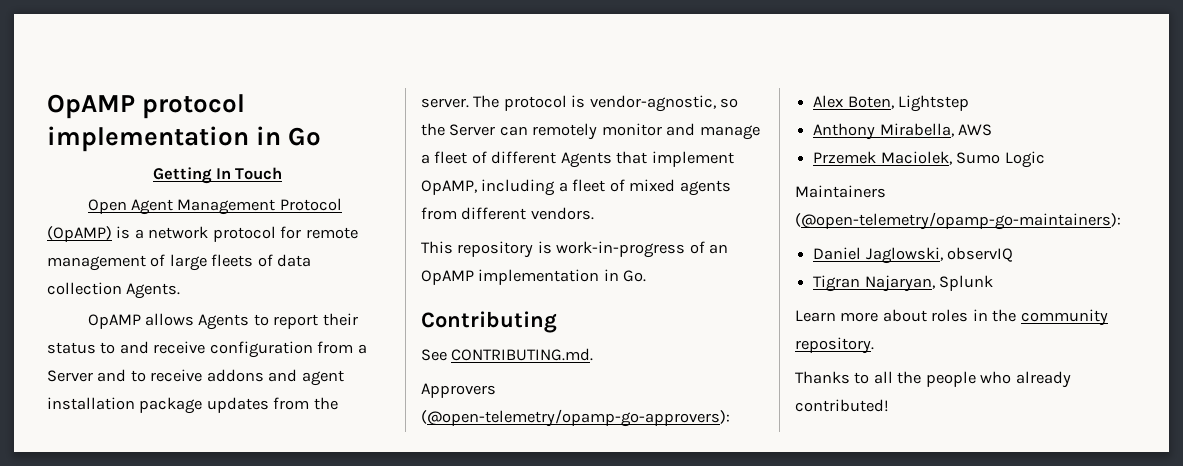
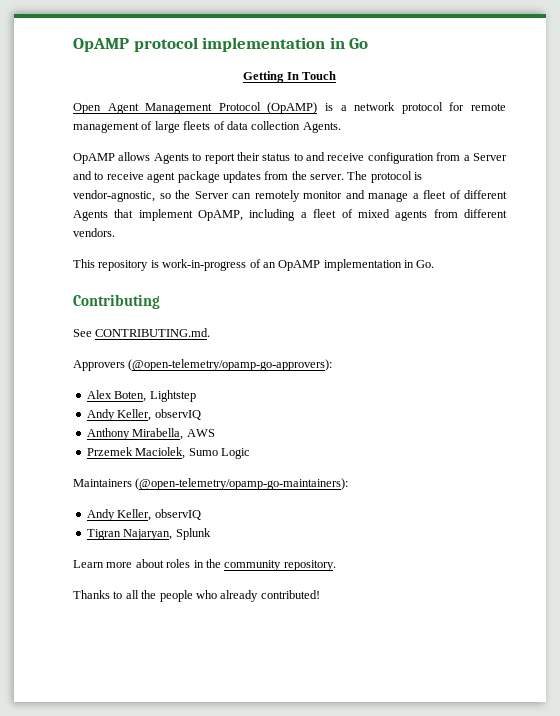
[206,369,344,386] [47,397,135,410] addons and agent installation -> [147,172,176,183] agent
(970, 103) none -> [86,409,201,421] // Andy Keller, observIQ
[813,247,943,264] Daniel Jaglowski, -> [86,509,152,521] Andy Keller,

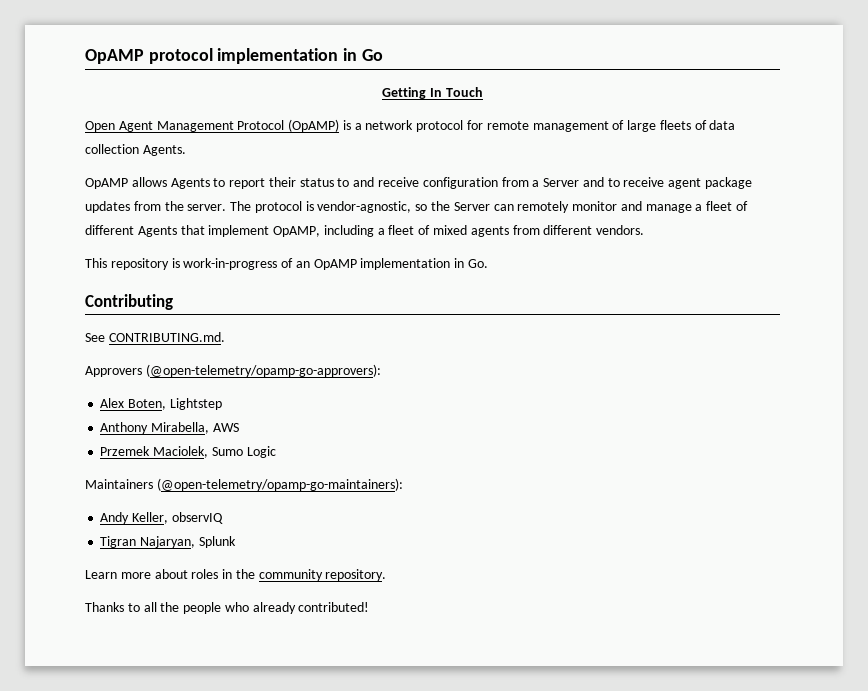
[86,409,201,421] // Andy Keller, observIQ -> (222, 404) none

